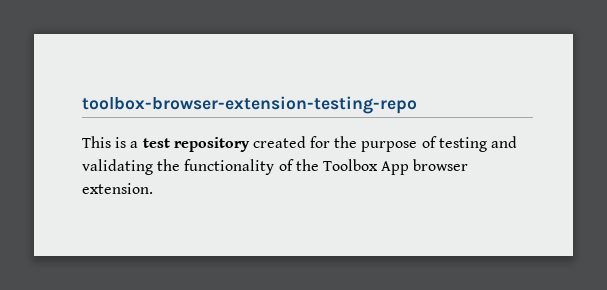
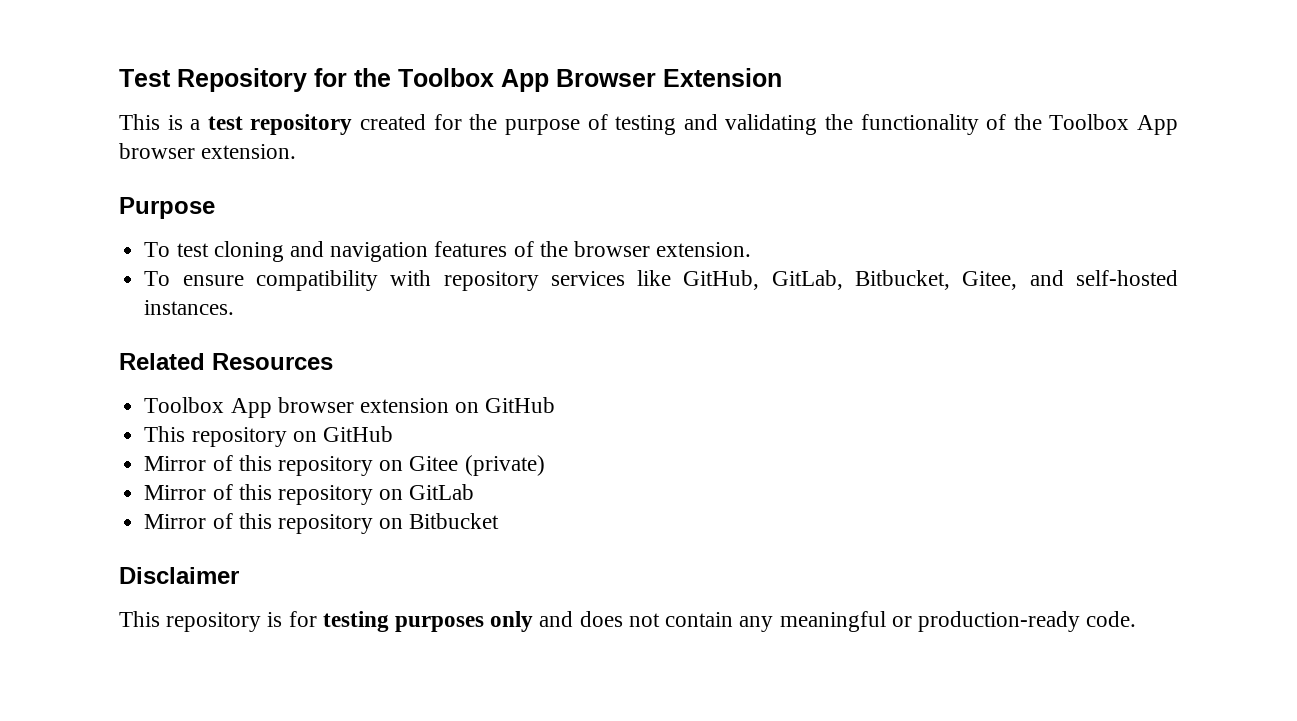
[82,96,417,114] toolbox-browser-extension-testing-repo -> [119,68,782,92] Test Repository for the Toolbox App Browser Extension
(153, 188) none -> [119,197,215,219] [144,241,752,262] [144,270,1178,291] [144,300,235,315] [119,353,333,370] [144,397,556,418] [144,426,393,447] [144,455,545,476] [144,484,475,505] [144,513,500,534] [119,567,239,584] [119,611,1137,632] // Purpose // To test cloning and navigation features of the browser extension. // To ensure compatibility with repository services like GitHub, GitLab, Bitbucket, Gitee, and self-hosted instances. // Related Resources // Toolbox App browser extension on GitHub // This repository on GitHub // Mirror of this repository on Gitee (private) // Mirror of this repository on GitLab // Mirror of this repository on Bitbucket // Disclaimer // This repository is for testing purposes only and does not contain any meaningful or production-ready code.

